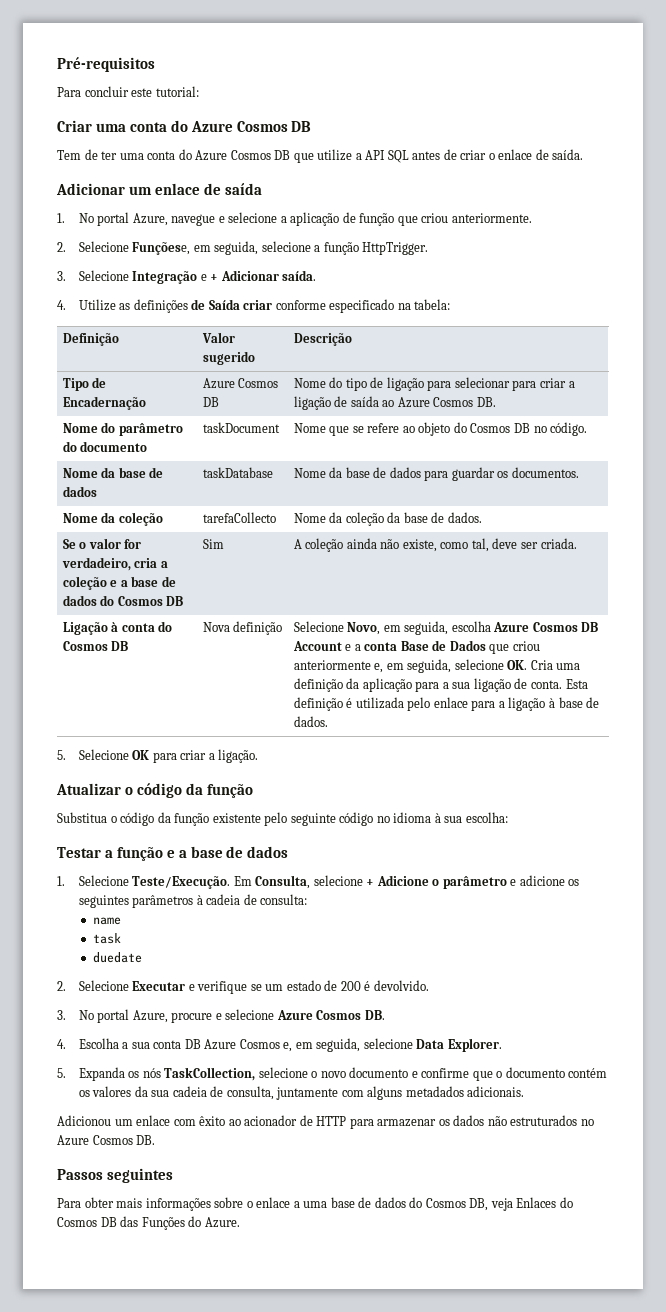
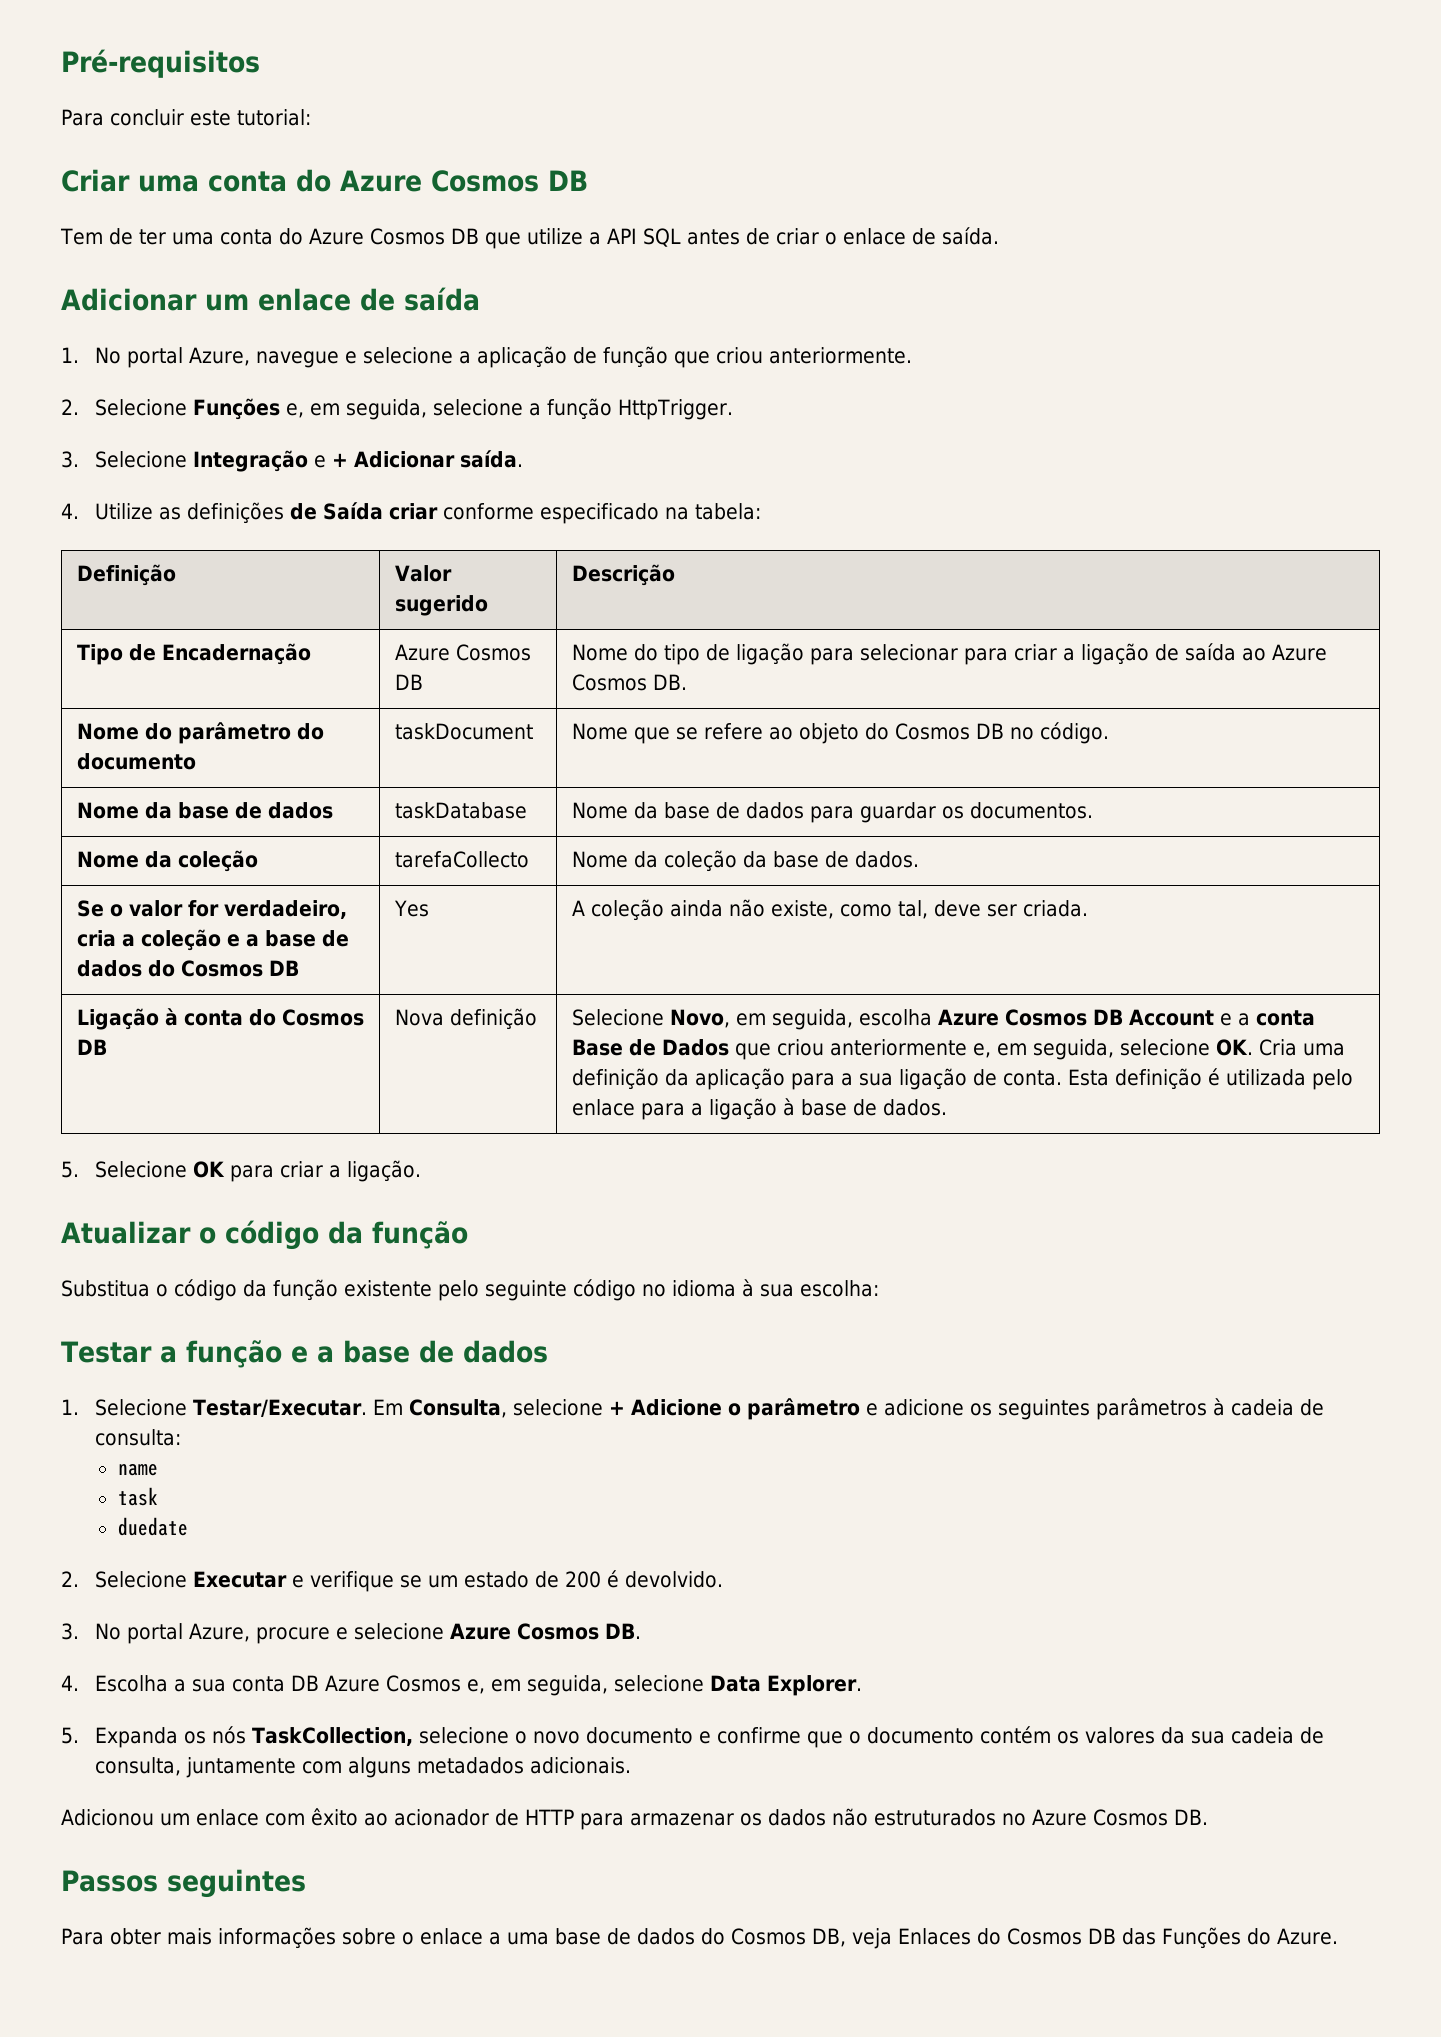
[132,242,191,255] Funçõese, -> [192,398,304,420] Funções e,
[202,539,224,549] Sim -> [393,900,429,917] Yes
[132,876,231,889] Teste/Execução. -> [192,1399,367,1417] Testar/Executar.

